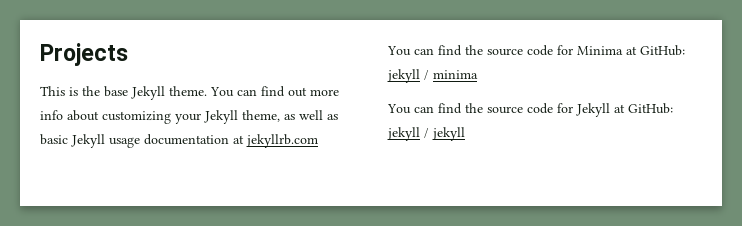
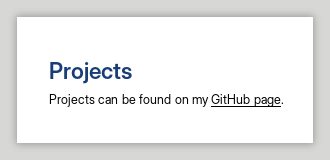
[40,86,339,100] [40,110,338,124] [40,134,318,148] [387,45,685,56] [387,69,478,83] [387,103,673,117] [387,127,465,141] This is the base Jekyll theme. You can find out more info about customizing your Jekyll theme, as well as basic Jekyll usage documentation at jekyllrb.com // You can find the source code for Minima at GitHub: jekyll / minima // You can find the source code for Jekyll at GitHub: jekyll / jekyll -> [49,94,284,107] Projects can be found on my GitHub page.

